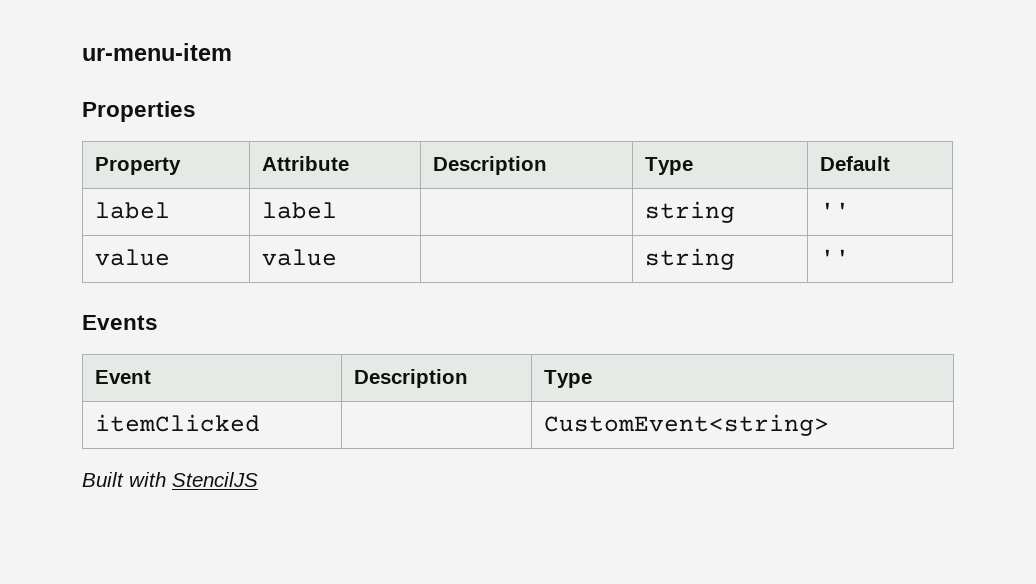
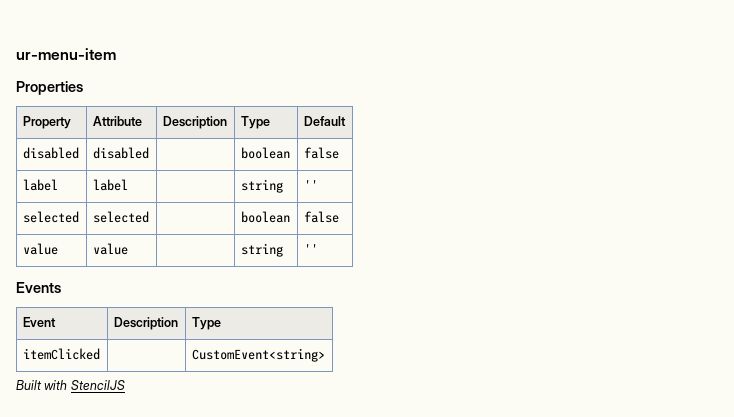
(890, 163) none -> [22,147,79,159] [92,147,149,159] [240,147,290,159] [303,147,339,159] // disabled | disabled | | boolean | false
(850, 210) none -> [22,211,79,223] [92,211,149,223] [240,211,290,223] [303,211,339,223] // selected | selected | | boolean | false

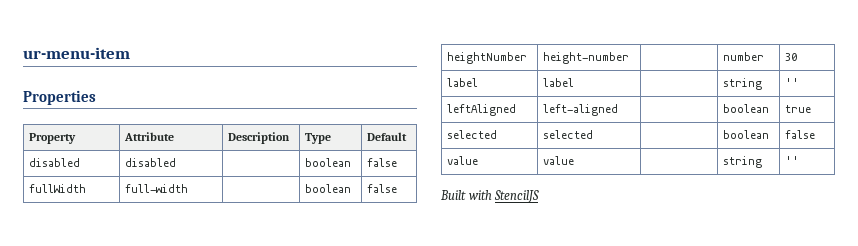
(339, 153) none -> [29,184,87,193] [125,184,189,193] [305,184,352,193] [367,184,398,193] [447,52,528,64] [543,52,630,64] [723,52,765,61] [785,53,798,61] // fullWidth | full-width | | boolean | false // heightNumber | height-number | | number | 30
(318, 185) none -> [447,104,517,116] [543,104,619,116] [723,104,770,113] [785,105,812,113] // leftAligned | left-aligned | | boolean | true
[16,282,61,293] [22,317,56,327] [113,317,178,330] [191,317,221,330] [22,348,100,360] [191,348,325,362] // Events // Event | Description | Type // itemClicked | | CustomEvent<string> -> (800, 160) none

